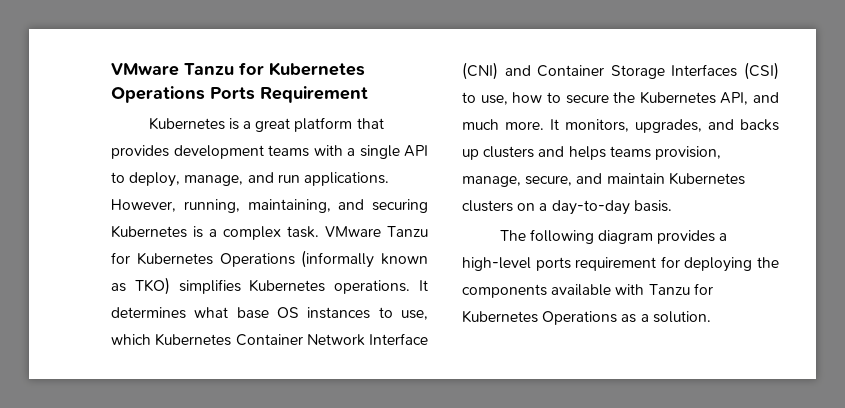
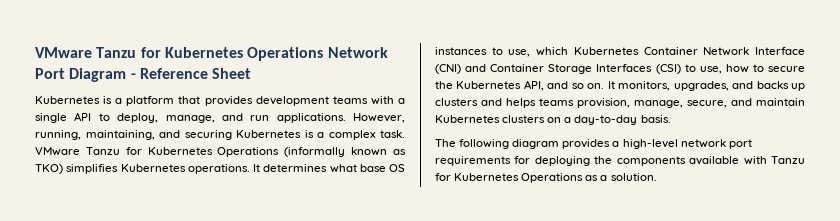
[111,62,365,76] [111,86,368,103] [148,117,291,132] VMware Tanzu for Kubernetes Operations Ports Requirement // Kubernetes is a great -> [35,47,388,61] [35,68,252,82] [35,96,123,104] VMware Tanzu for Kubernetes Operations Network Port Diagram - Reference Sheet // Kubernetes is a
[462,119,544,130] much more. -> [571,83,605,89] so on.
[535,257,657,271] ports requirement -> [680,139,752,149] [435,156,511,166] network port requirements

